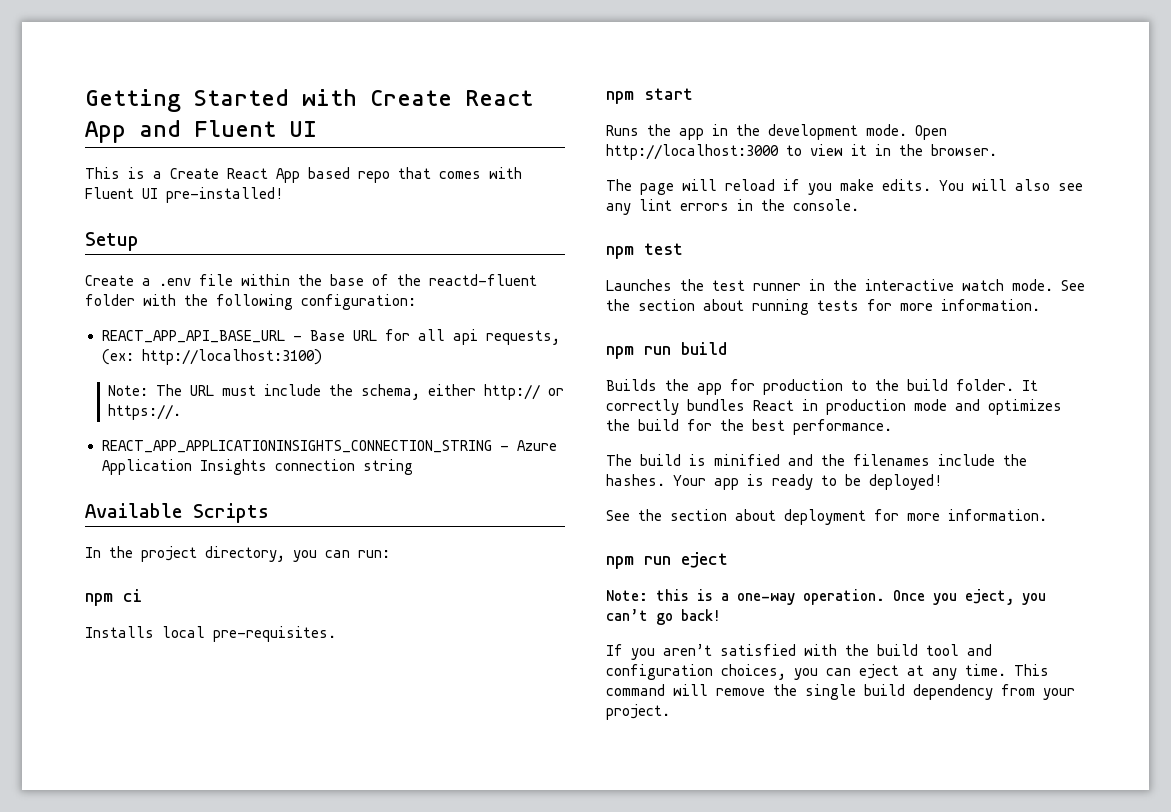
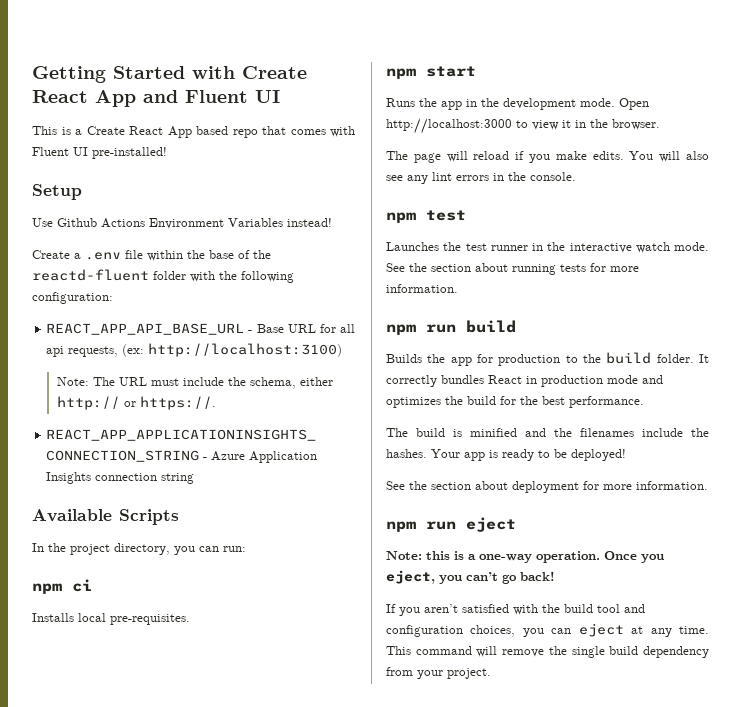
(139, 241) none -> [32,218,332,229] // Use Github Actions Environment Variables instead!

